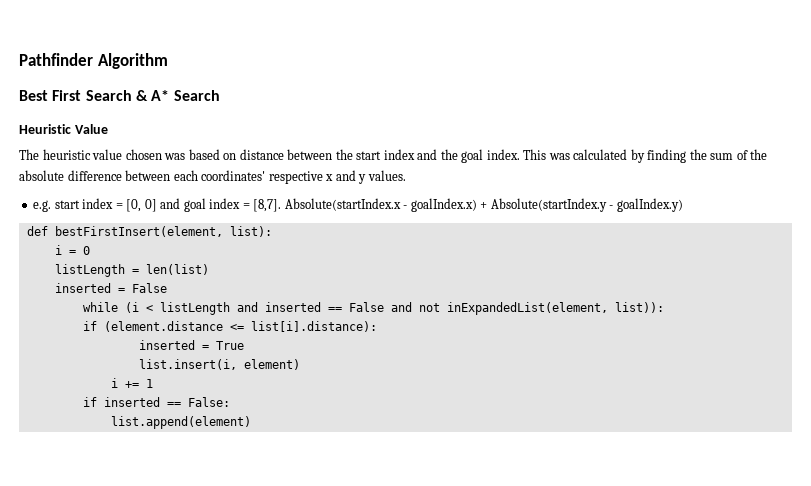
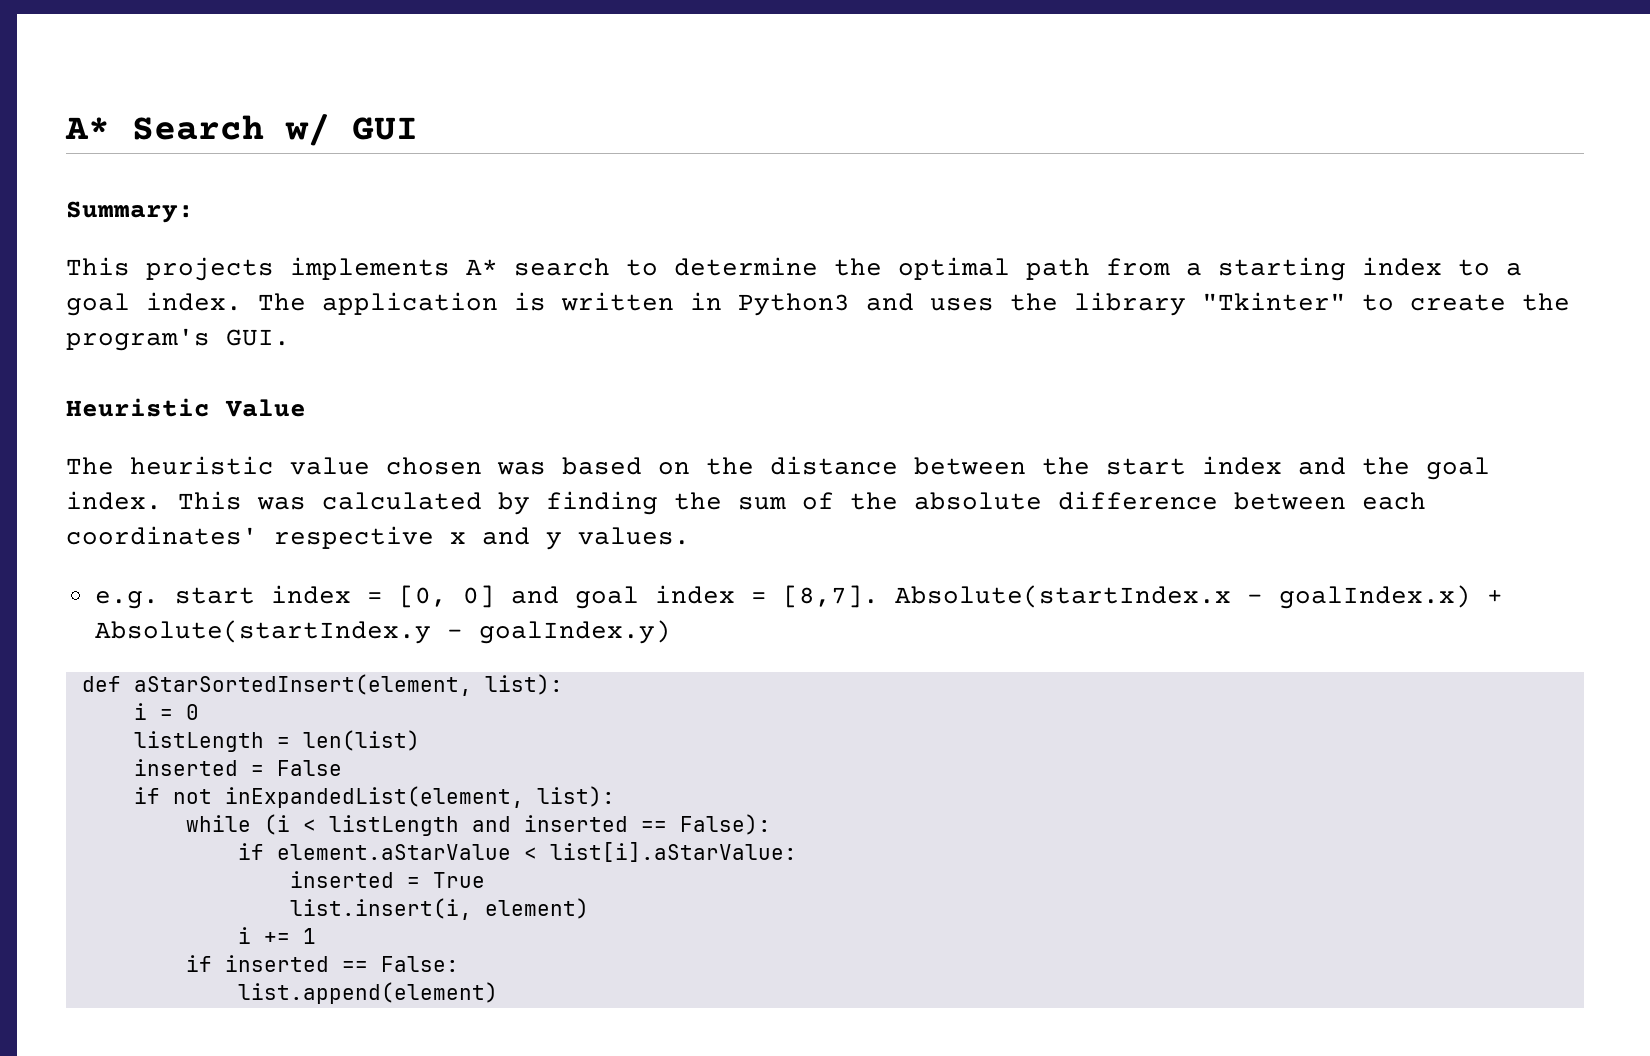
[19,53,168,69] [19,90,220,101] Pathfinder Algorithm // Best First Search & A* Search -> [65,114,418,146] [66,201,194,223] [66,257,1522,281] [66,292,1570,316] [66,328,290,351] A* Search w/ GUI // Summary: // This projects implements A* search to determine the optimal path from a starting index to a goal index. The application is written in Python3 and uses the library "Tkinter" to create the program's GUI.
(237, 156) none -> [706,457,754,475] the
[54,226,223,237] bestFirstInsert(element, -> [133,674,472,696] aStarSortedInsert(element,
(167, 288) none -> [133,786,615,808] // if not inExpandedList(element, list):
[348,302,664,315] [82,321,377,332] False and not inExpandedList(element, list)): // if (element.distance <= list[i].distance): -> [679,814,771,835] [237,842,797,862] False): // if element.aStarValue < list[i].aStarValue:

